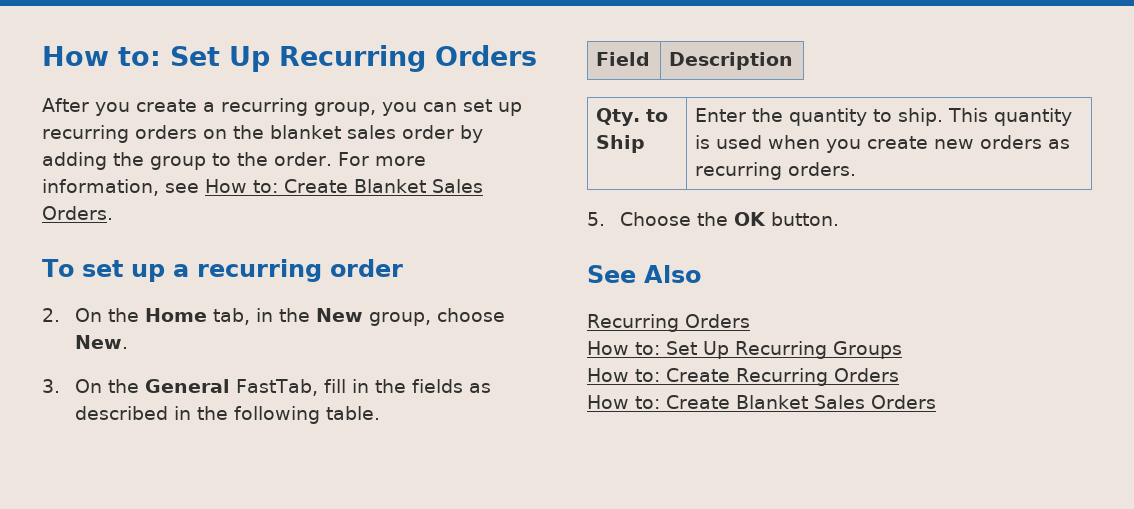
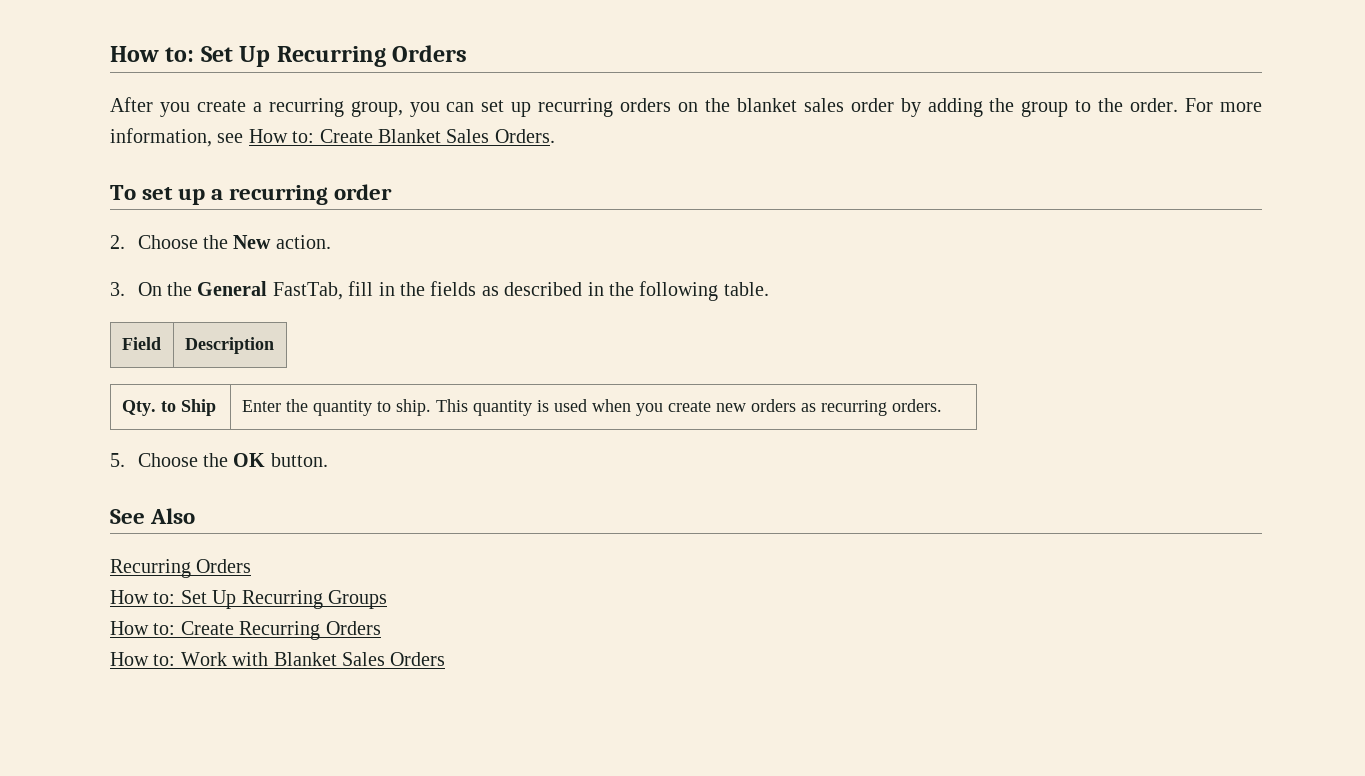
[75,308,506,326] [75,335,129,349] On the Home tab, in the New group, choose New. -> [137,235,331,249] Choose the New action.
[666,395,730,409] Create -> [180,652,269,666] Work with

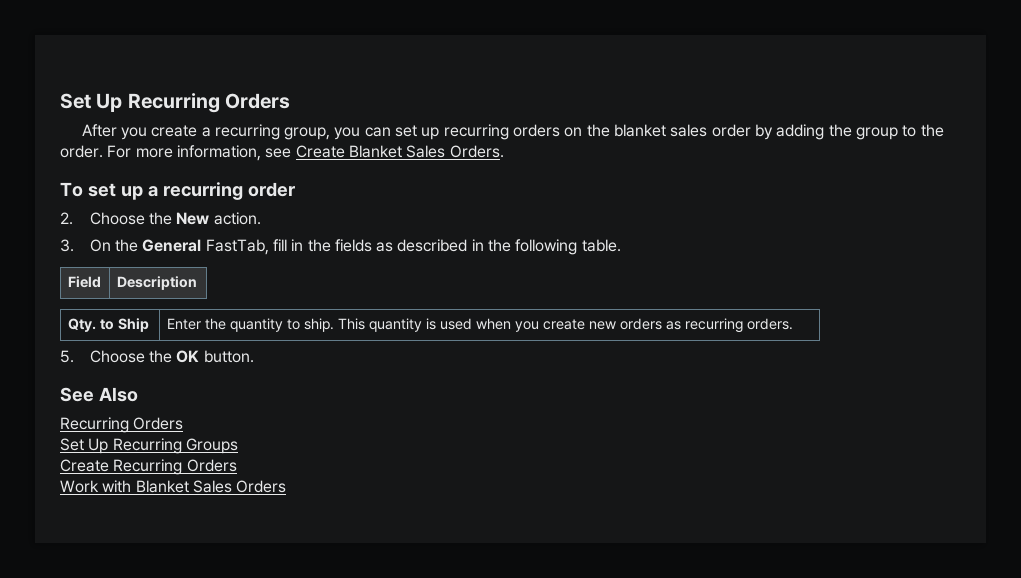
[110,46,195,62] How to: -> (60, 101) none
[248,129,315,143] How to: -> (292, 153) none
[110,590,176,604] How to: -> (184, 423) none
[110,621,176,635] How to: -> (238, 446) none
[110,652,176,666] How to: -> (237, 465) none

